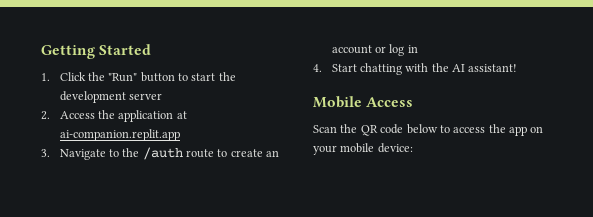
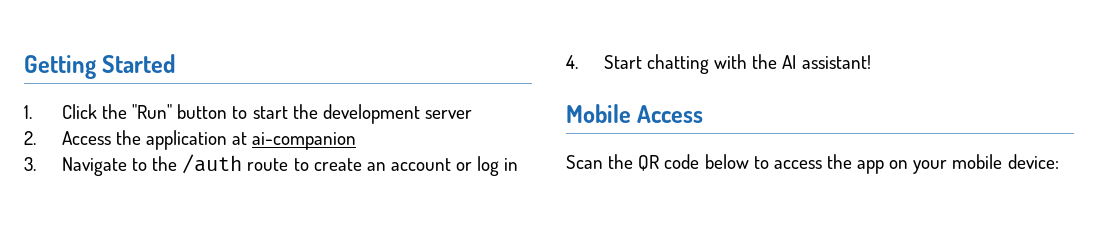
[59,129,180,141] ai-companion.replit.app -> [252,132,357,150] ai-companion

